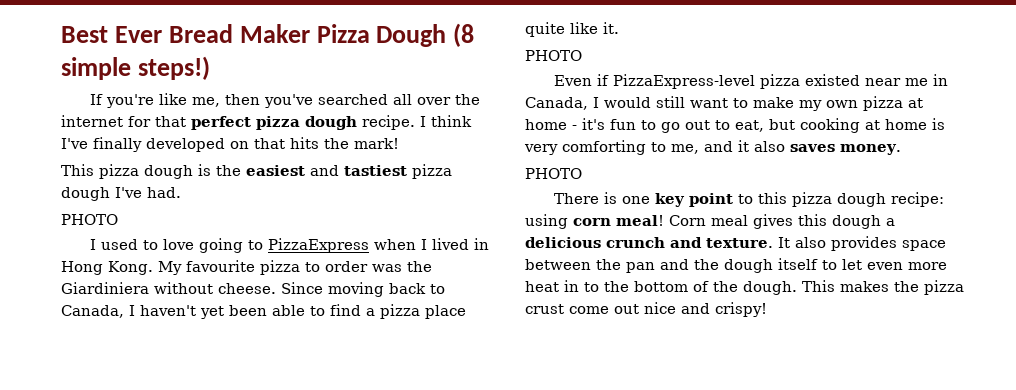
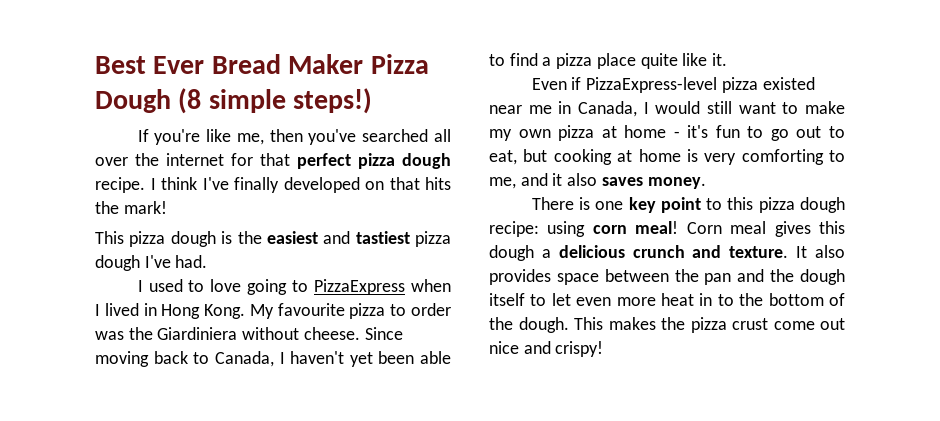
[61,214,118,225] // PHOTO -> (208, 261) none
[525,50,582,61] // PHOTO -> (728, 59) none
[525,168,582,179] // PHOTO -> (706, 183) none

